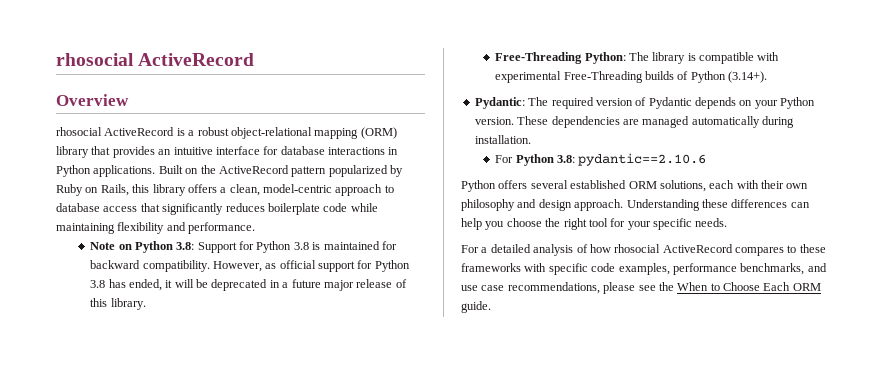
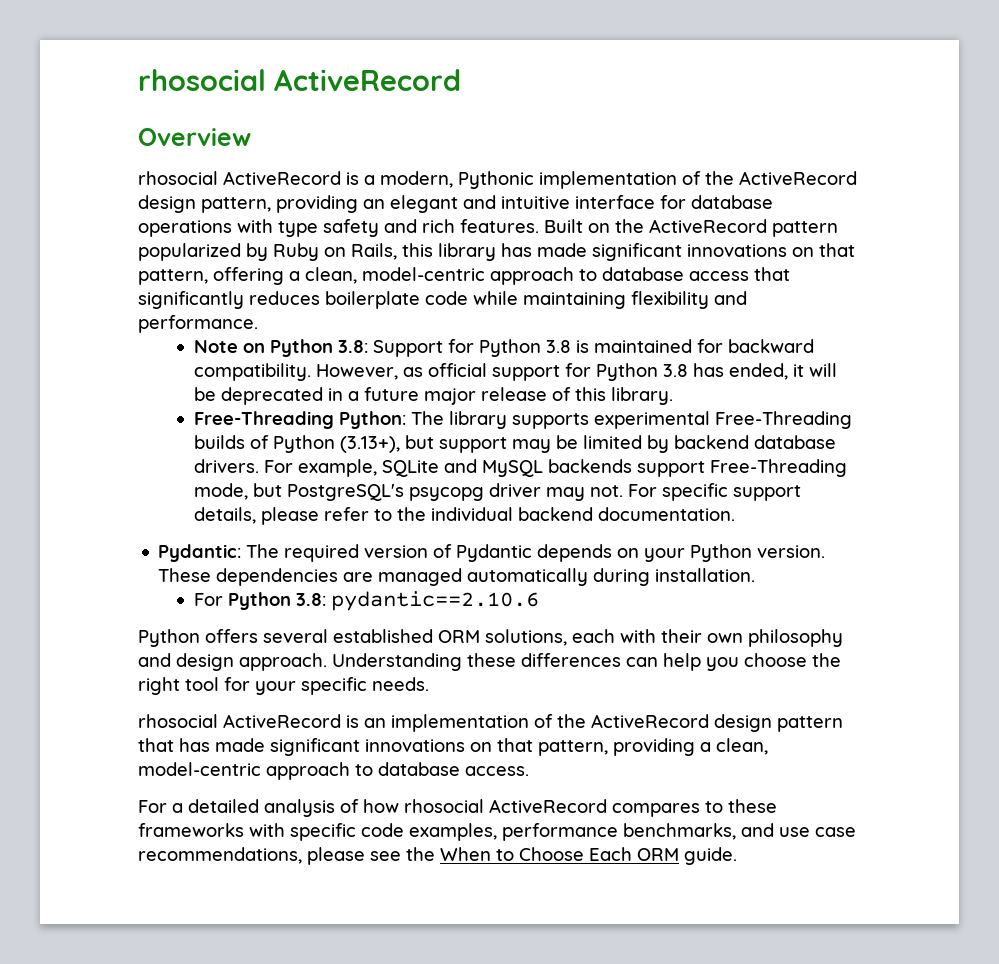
[197,127,397,139] [56,146,399,158] [56,165,156,177] robust object-relational mapping (ORM) library that provides an intuitive interface for database interactions in Python applications. -> [380,171,857,189] [138,195,773,213] [138,219,539,237] modern, Pythonic implementation of the ActiveRecord design pattern, providing an elegant and intuitive interface for database operations with type safety and rich features.
[187,184,217,193] offers -> [501,243,855,261] [138,267,284,285] has made significant innovations on that pattern, offering
[687,52,780,64] is compatible with -> [511,413,589,429] supports
[728,71,768,83] (3.14+). -> [339,435,836,453] [193,459,847,477] [193,483,801,501] [193,507,735,525] (3.13+), but support may be limited by backend database drivers. For example, SQLite and MySQL backends support Free-Threading mode, but PostgreSQL's psycopg driver may not. For specific support details, please refer to the individual backend documentation.
(728, 222) none -> [138,714,843,732] [138,738,768,756] [138,762,529,780] // rhosocial ActiveRecord is an implementation of the ActiveRecord design pattern that has made significant innovations on that pattern, providing a clean, model-centric approach to database access.

